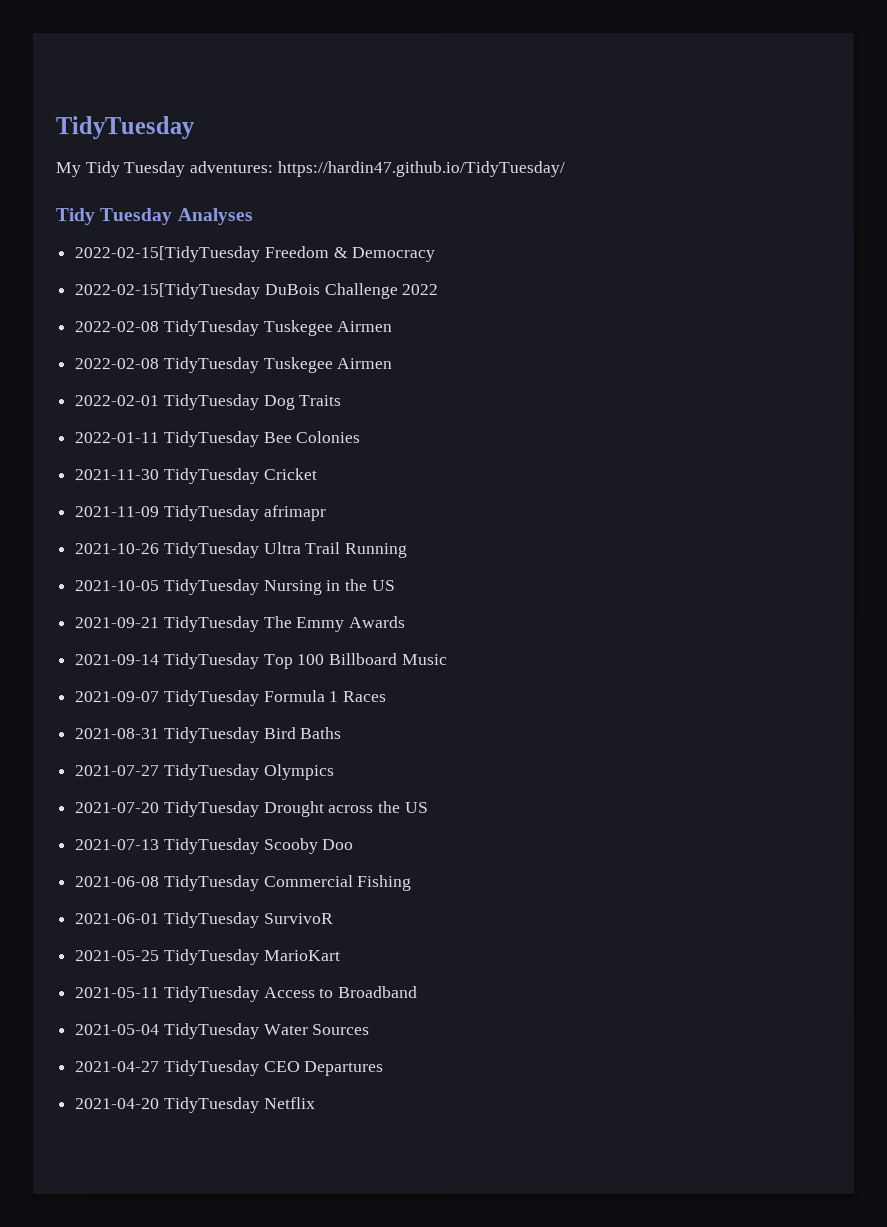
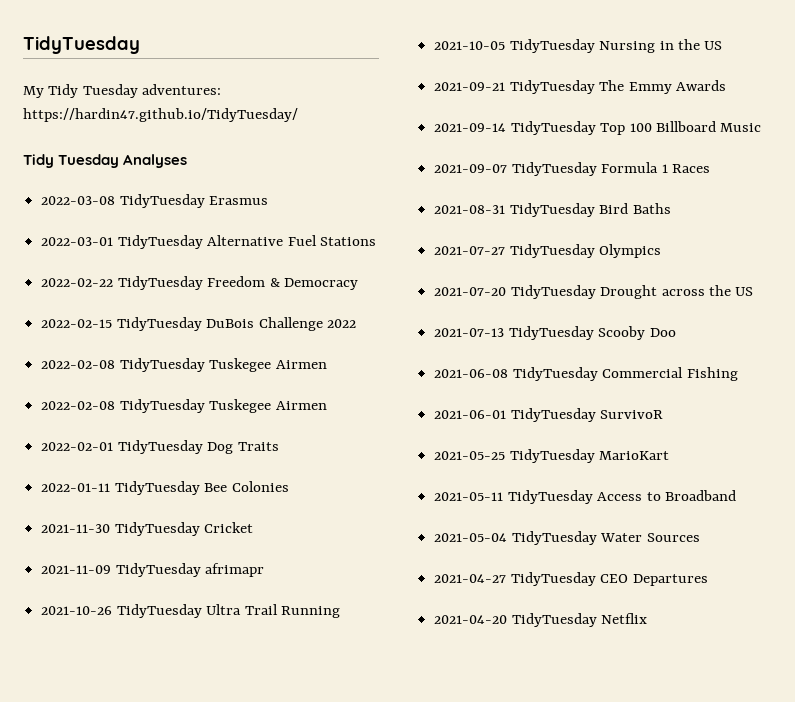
[74,246,261,263] 2022-02-15[TidyTuesday -> [41,194,269,208] [41,235,376,249] [41,276,203,290] 2022-03-08 TidyTuesday Erasmus // 2022-03-01 TidyTuesday Alternative Fuel Stations // 2022-02-22 TidyTuesday
[74,283,261,300] 2022-02-15[TidyTuesday -> [41,317,202,331] 2022-02-15 TidyTuesday

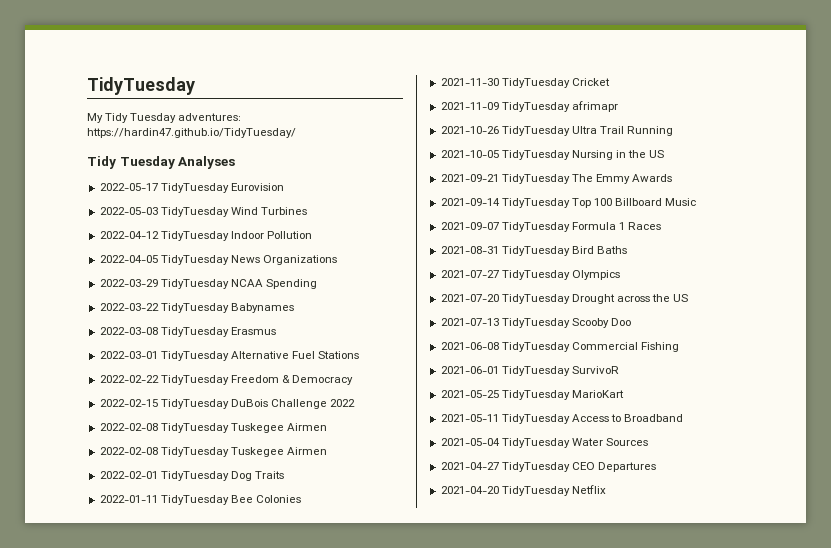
(188, 161) none -> [99,183,284,193] [99,207,307,217] [99,231,312,241] [99,255,337,265] [99,279,317,289] [99,303,294,313] // 2022-05-17 TidyTuesday Eurovision // 2022-05-03 TidyTuesday Wind Turbines // 2022-04-12 TidyTuesday Indoor Pollution // 2022-04-05 TidyTuesday News Organizations // 2022-03-29 TidyTuesday NCAA Spending // 2022-03-22 TidyTuesday Babynames

